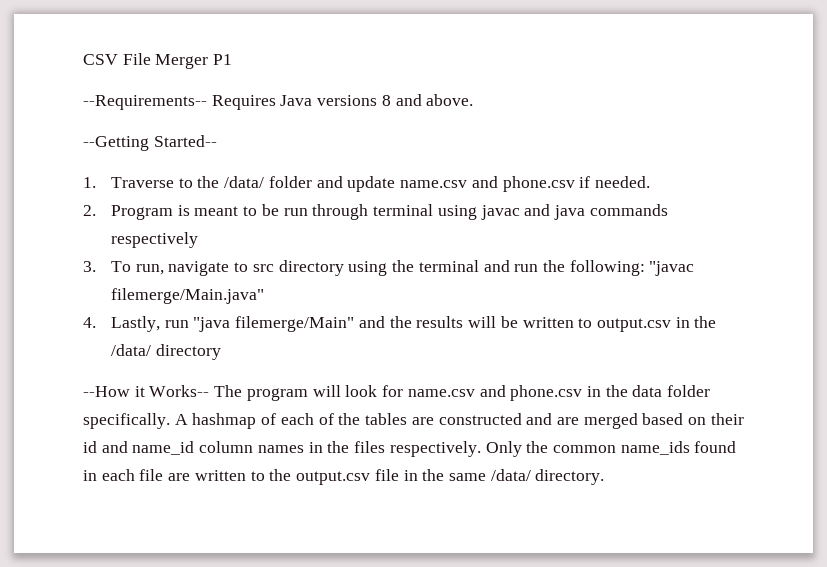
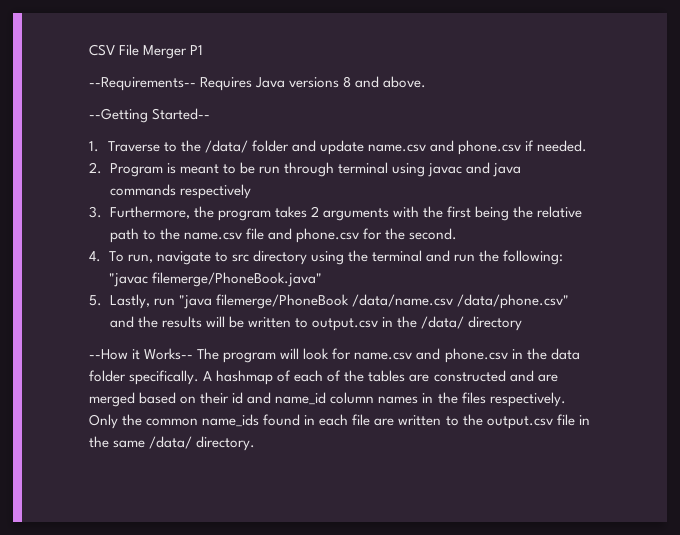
(96, 266) none -> [109,206,583,221] [109,228,457,243] [89,251,101,262] Furthermore, the program takes 2 arguments with the first being the relative path to the name.csv file and phone.csv for the second. // 4.
[110,288,264,304] [83,317,96,328] filemerge/Main.java" // 4. -> [151,272,322,287] [89,295,102,306] filemerge/PhoneBook.java" // 5.
[235,316,355,332] filemerge/Main" -> [215,294,569,309] filemerge/PhoneBook /data/name.csv /data/phone.csv"

